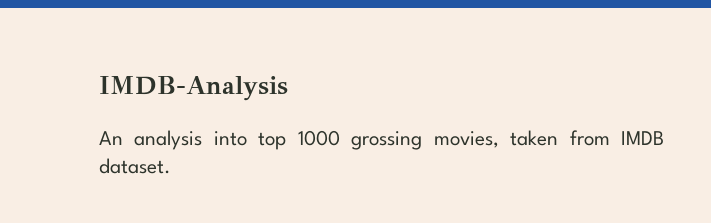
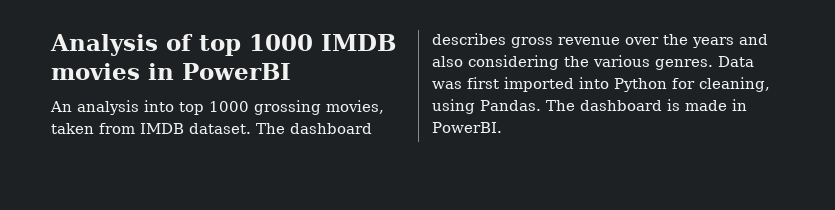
[99,76,288,101] IMDB-Analysis -> [50,34,396,56] [51,63,291,80] Analysis of top 1000 IMDB movies in PowerBI
(171, 166) none -> [256,123,372,134] [432,33,768,48] [432,55,754,70] [432,77,770,92] [432,99,747,114] [432,122,502,133] The dashboard describes gross revenue over the years and also considering the various genres. Data was first imported into Python for cleaning, using Pandas. The dashboard is made in PowerBI.

